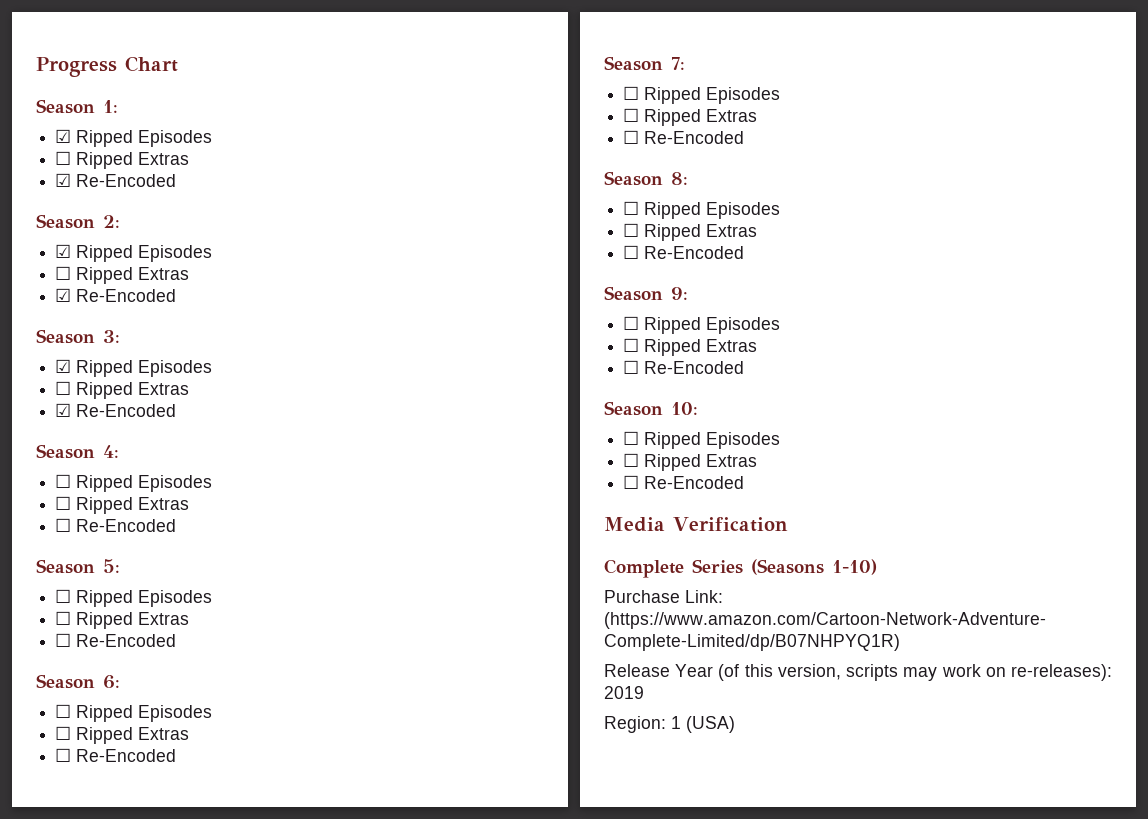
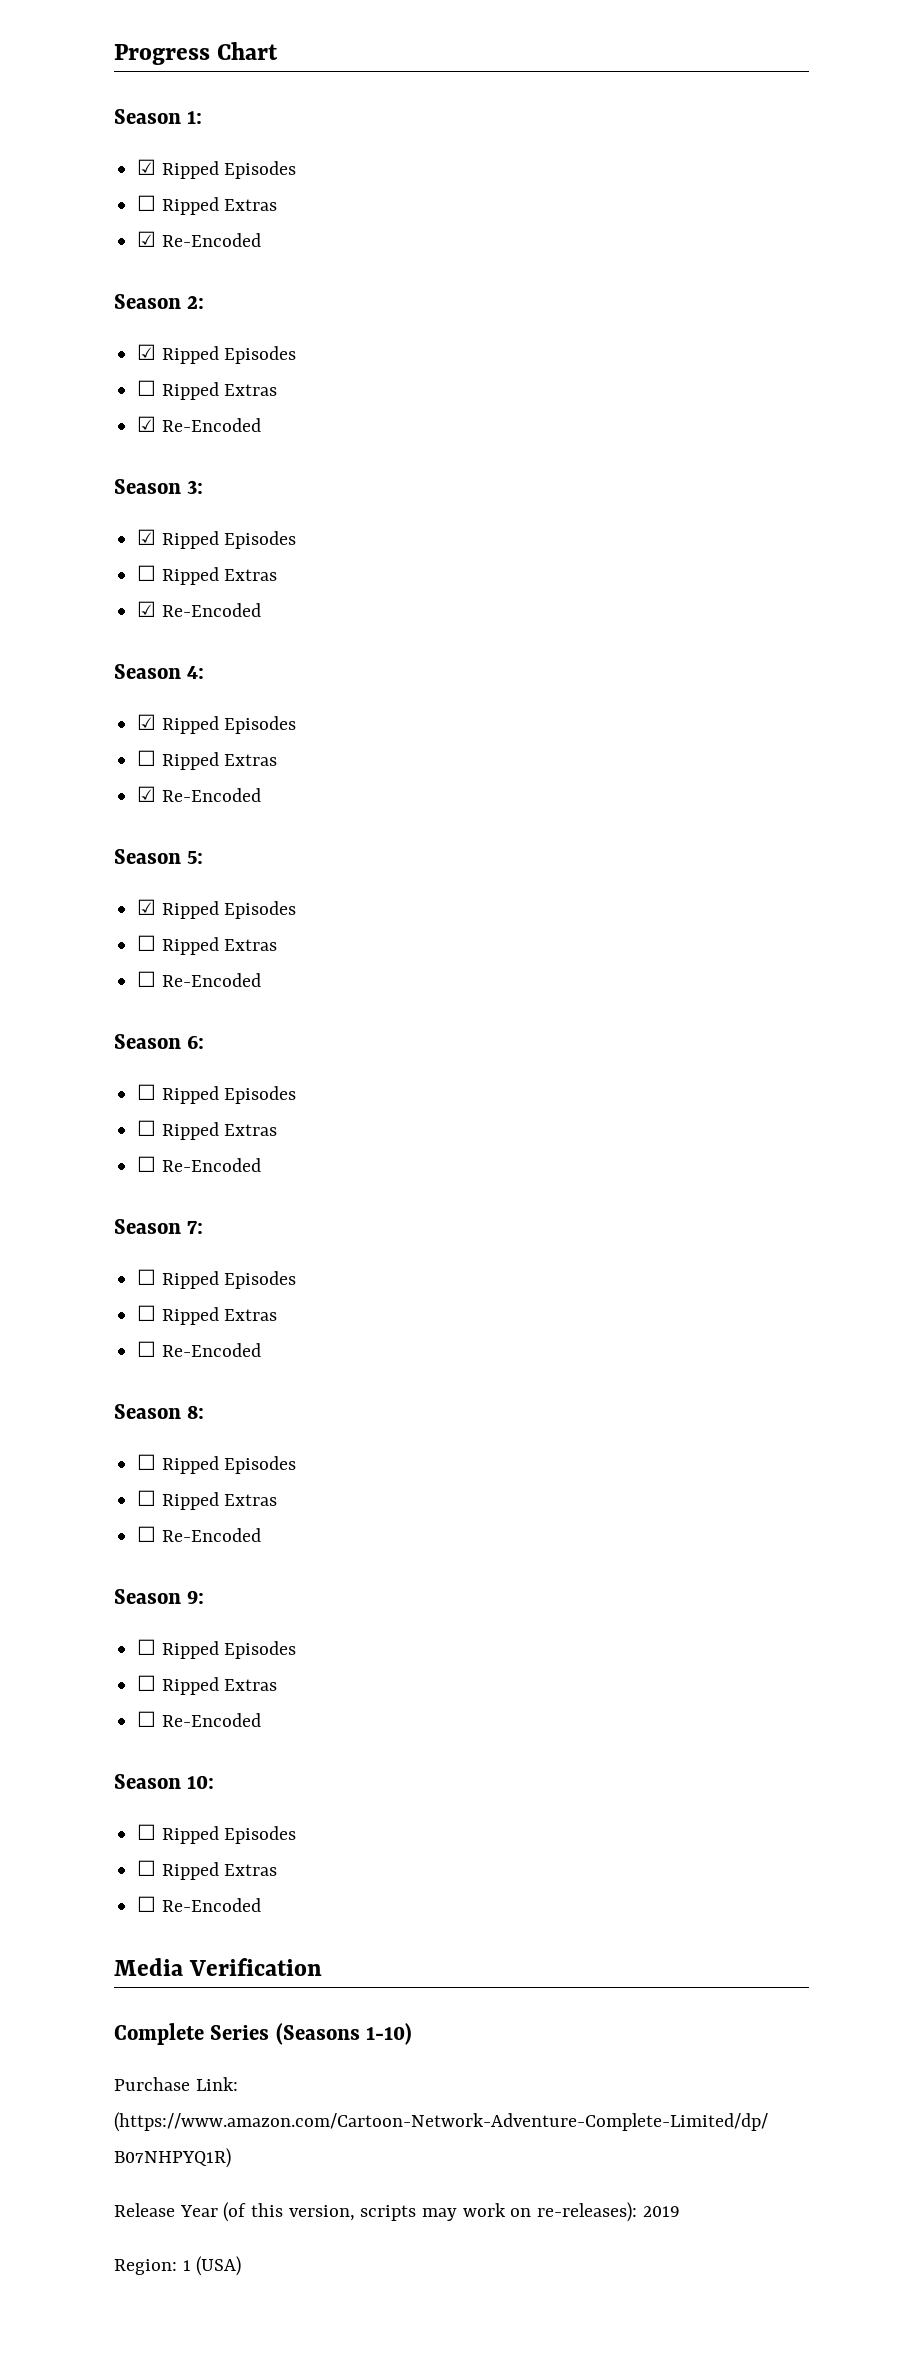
[55,474,213,492] [55,496,190,514] [55,518,72,532] ☐ Ripped Episodes // ☐ Ripped Extras // ☐ -> [137,714,297,734] [137,750,278,770] [137,786,157,802] ☑ Ripped Episodes // ☐ Ripped Extras // ☑
[55,589,72,603] ☐ -> [137,899,157,915] ☑

